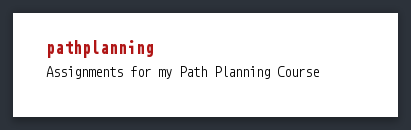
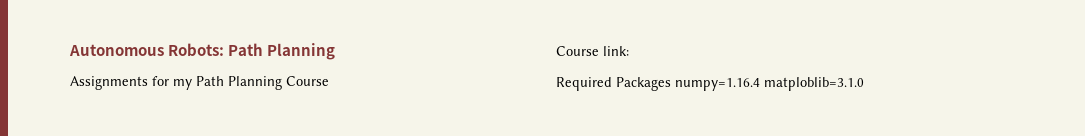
[46,40,154,58] pathplanning -> [69,43,336,60] Autonomous Robots: Path Planning
(319, 71) none -> [556,46,629,56] [556,77,864,91] // Course link: // Required Packages numpy=1.16.4 matploblib=3.1.0

